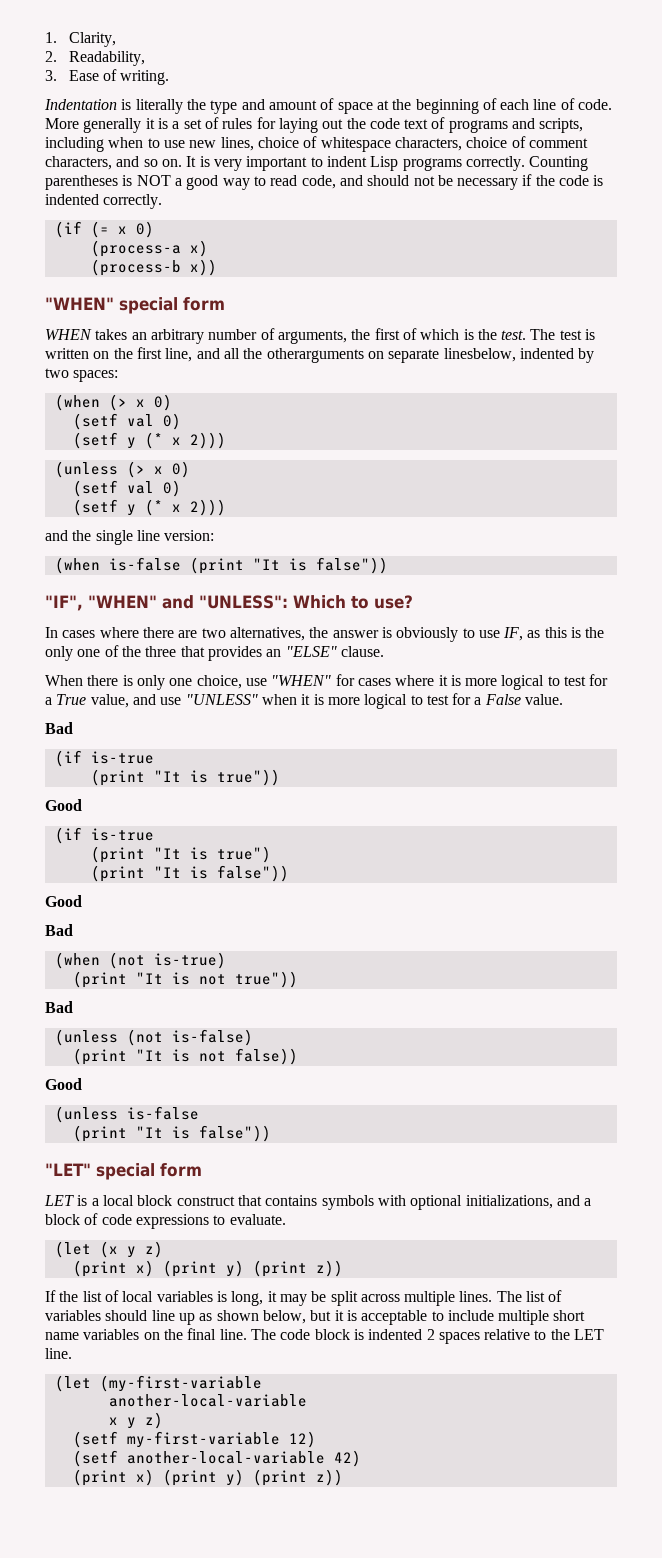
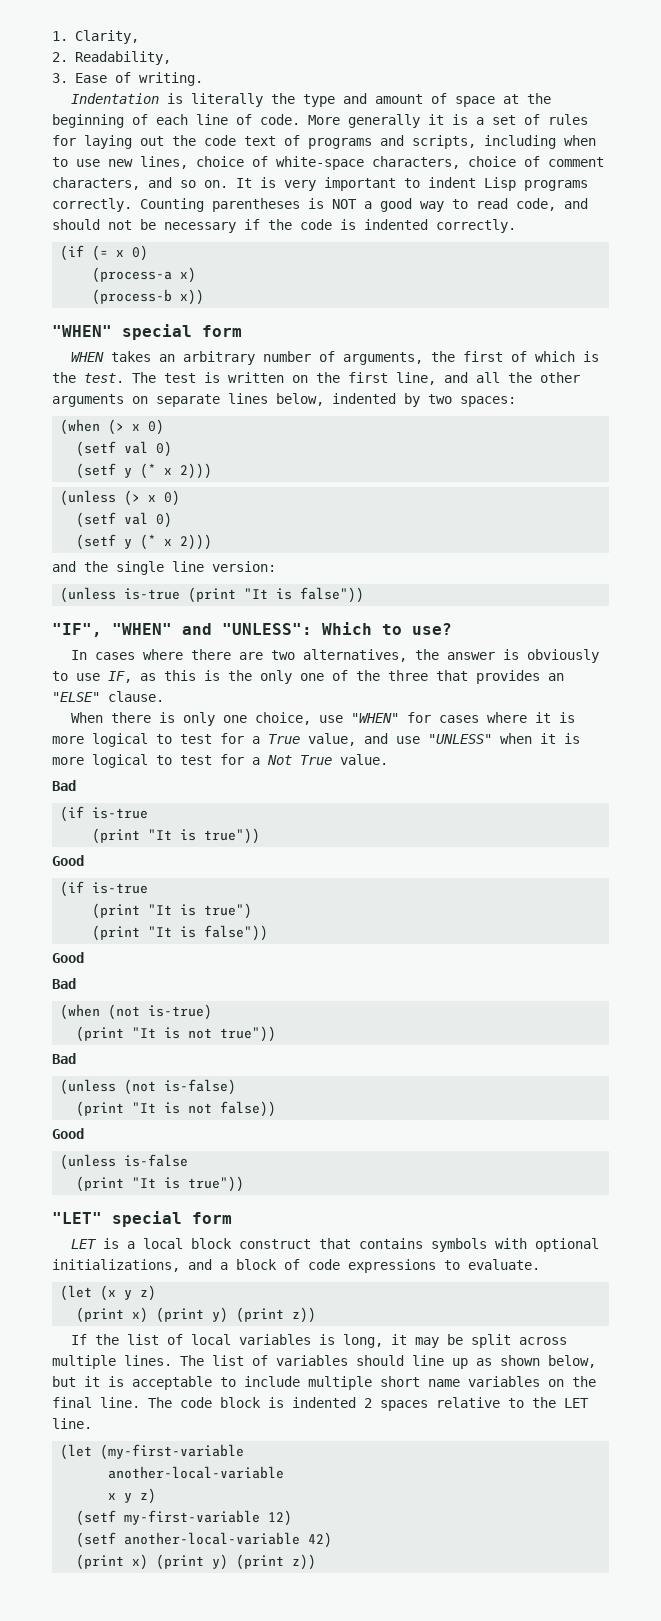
[320,137,391,152] whitespace -> [276,156,364,170] white-space
[266,348,516,363] otherarguments on separate linesbelow, -> [540,372,580,383] [52,393,324,407] other arguments on separate lines below,
[54,557,181,574] (when is-false -> [60,587,181,603] (unless is-true
[484,694,521,705] False -> [267,755,332,765] Not True
[198,1125,271,1142] false")) -> [188,1176,245,1192] true"))

